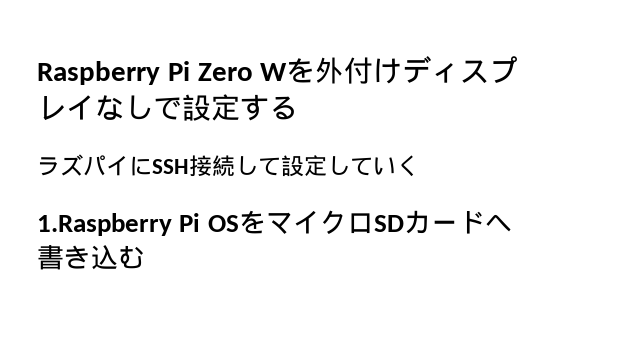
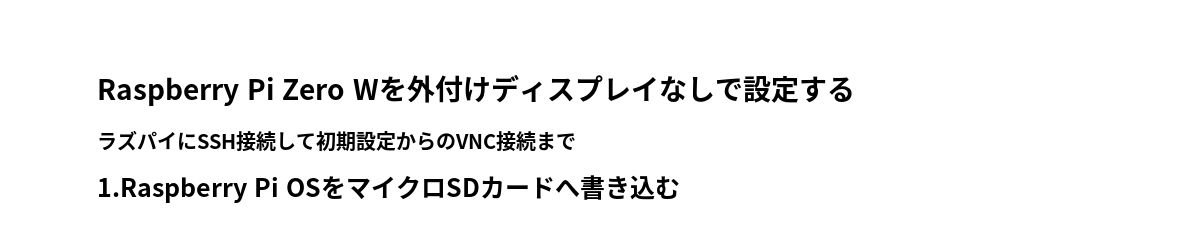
[281,155,419,177] 設定していく -> [316,131,576,152] 初期設定からのVNC接続まで

